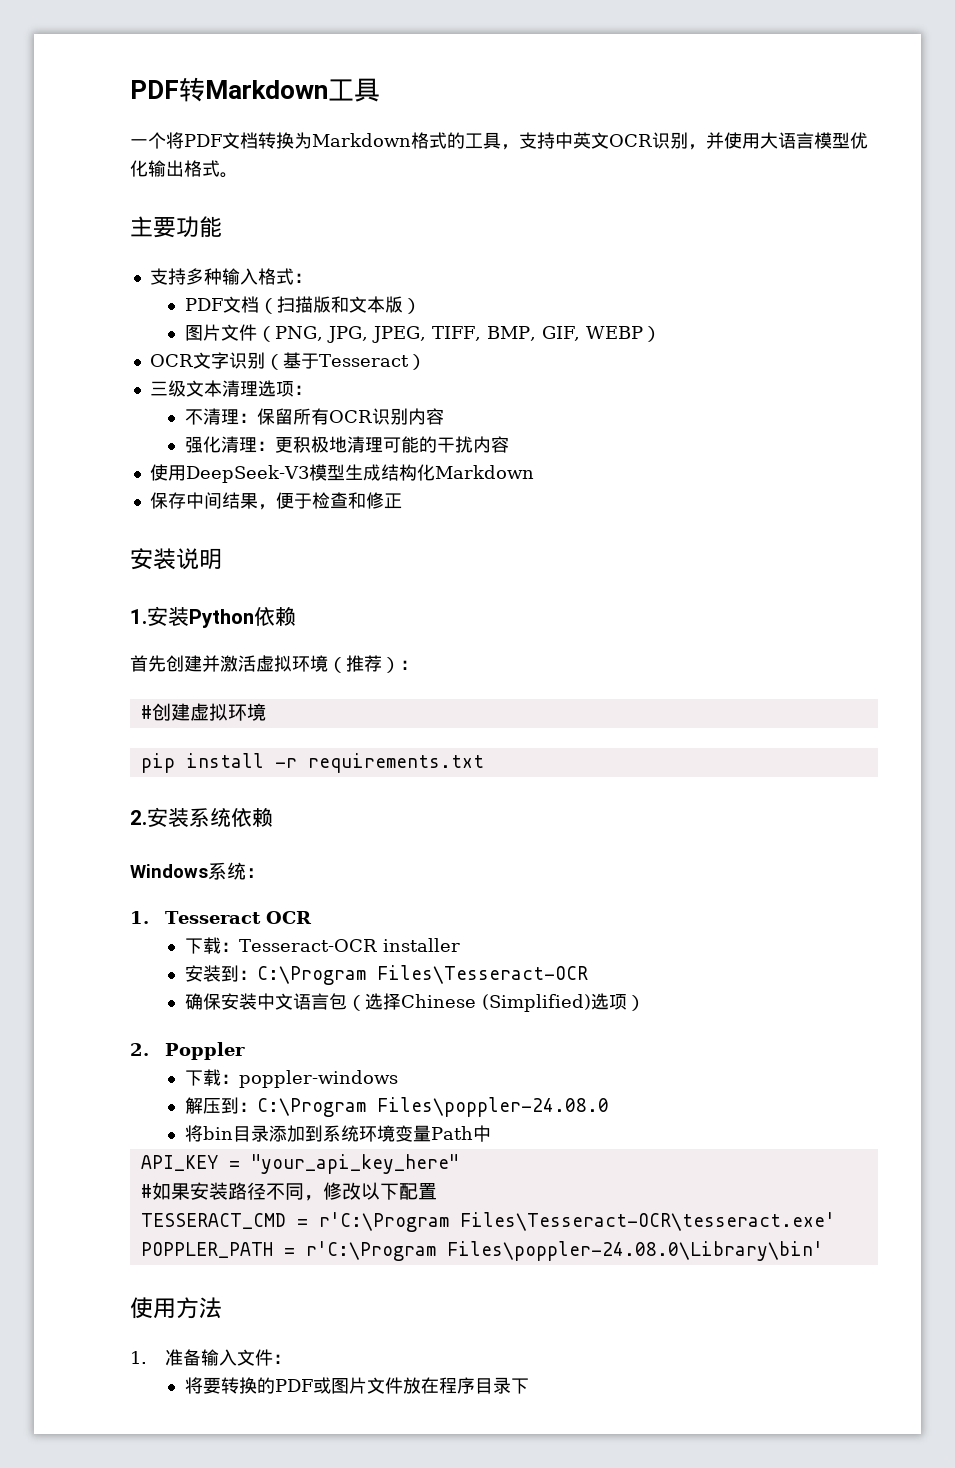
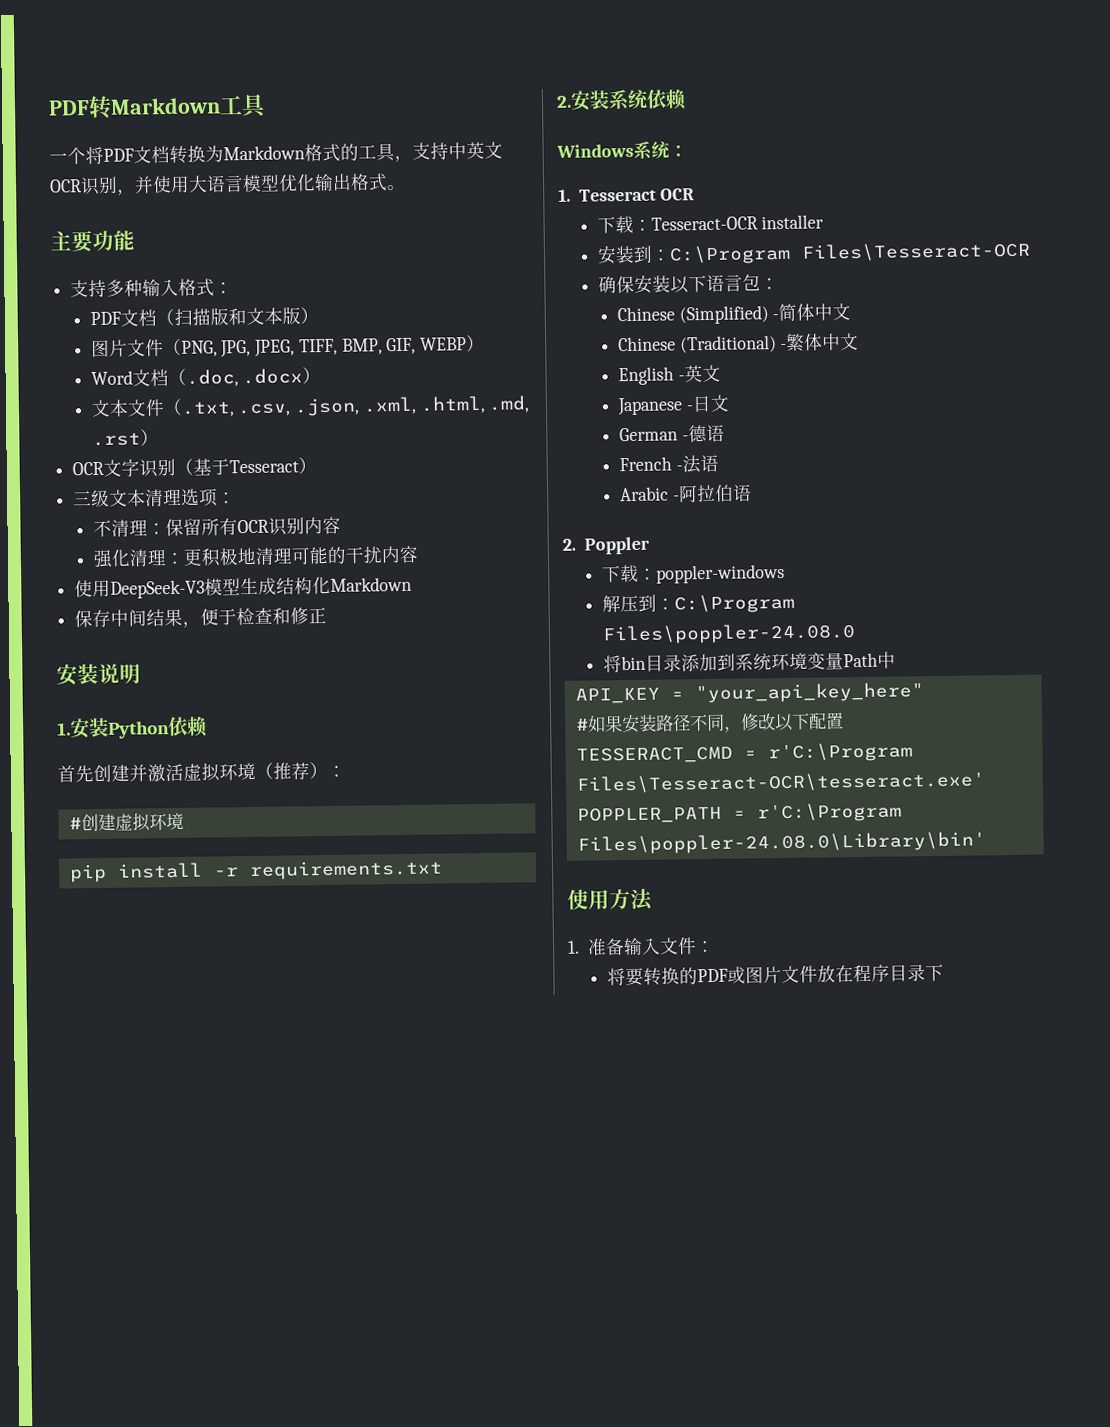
(662, 334) none -> [90,367,322,387] [90,395,531,418] [91,429,159,447] // Word文档（.doc, .docx） // 文本文件（.txt, .csv, .json, .xml, .html, .md, .rst）
[256,993,645,1012] 中文语言包（选择Chinese (Simplified)选项） -> [669,274,779,294] [617,303,852,325] [618,332,860,354] [618,364,721,386] [617,394,730,416] [619,424,725,443] [619,454,719,474] [620,484,752,503] 以下语言包： // Chinese (Simplified) -简体中文 // Chinese (Traditional) -繁体中文 // English -英文 // Japanese -日文 // German -德语 // French -法语 // Arabic -阿拉伯语

